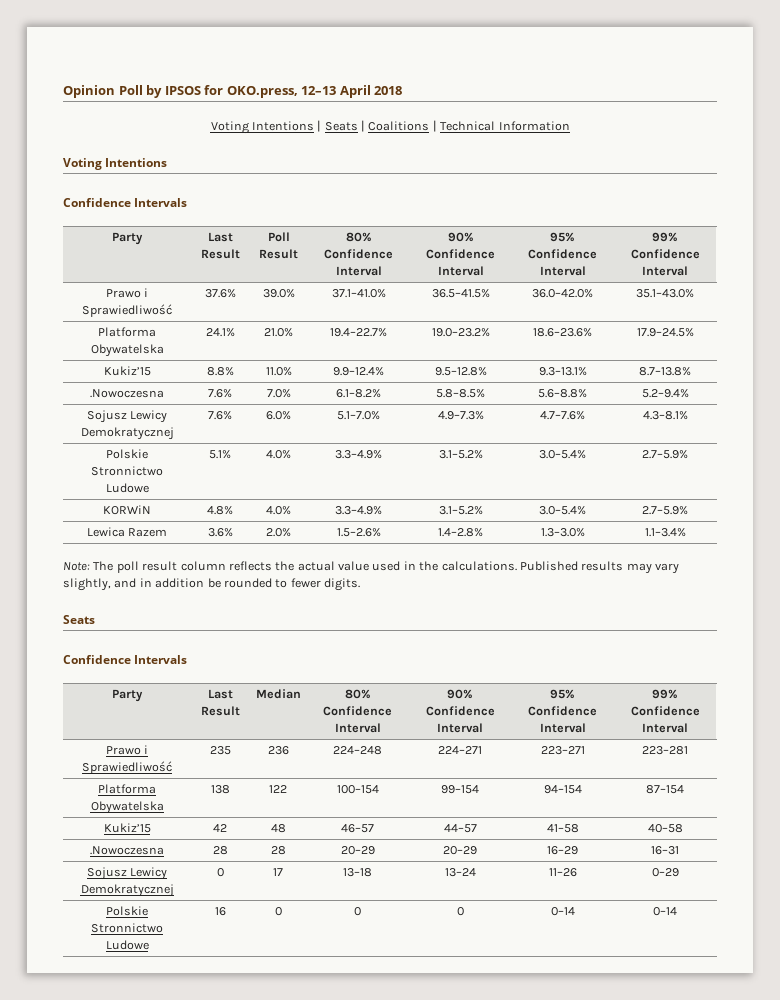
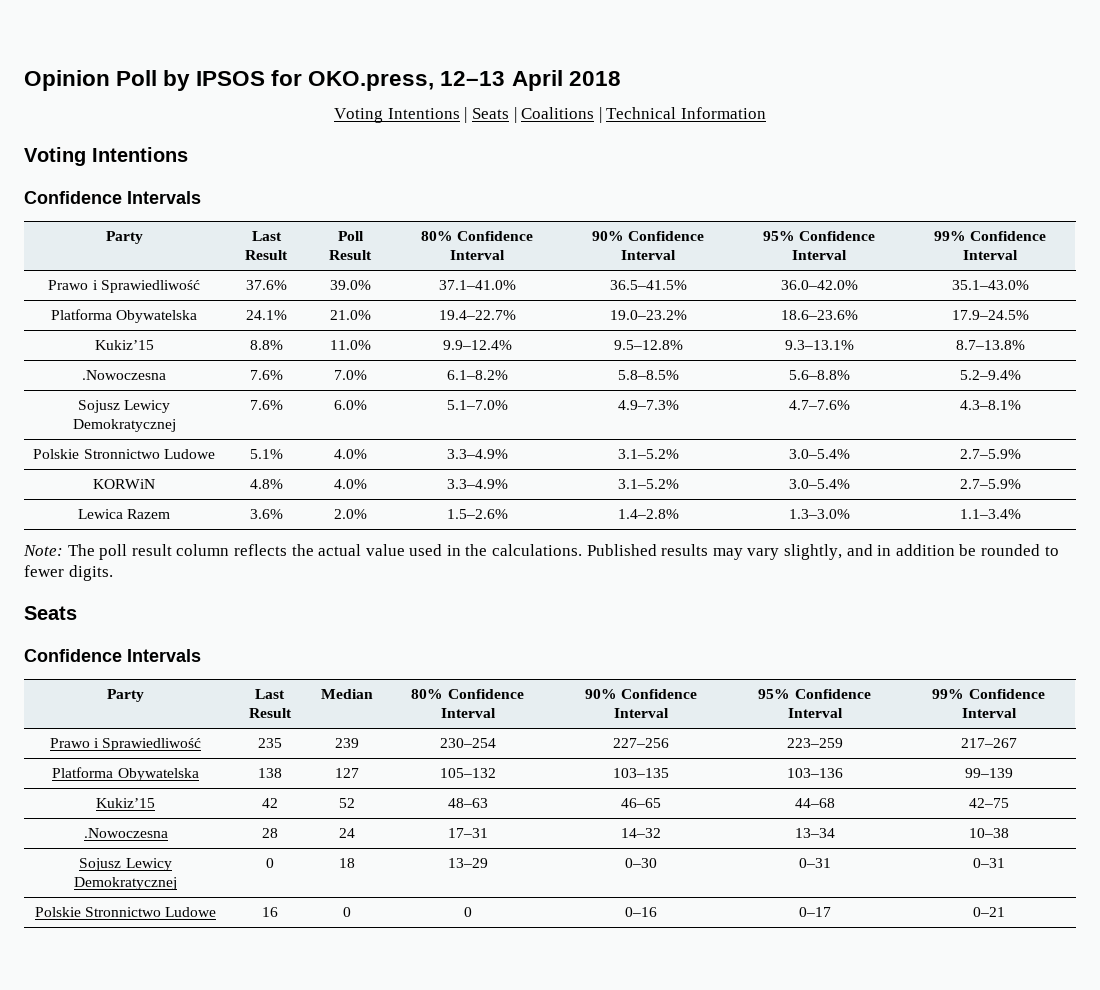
[267,746,289,755] [333,746,382,755] [438,746,482,754] [540,746,585,755] [642,746,688,755] [98,784,156,794] [90,801,164,814] [210,785,230,794] [269,785,287,793] [336,785,379,794] [441,785,479,794] [543,785,582,794] [646,785,684,794] [103,823,151,833] [213,824,227,832] [270,824,286,833] [341,824,374,833] [443,824,477,833] [546,824,579,833] [647,824,683,833] [90,846,164,855] [212,846,228,855] [270,846,286,855] [340,846,375,855] [443,846,477,855] [547,846,578,855] [651,846,679,855] 236 | 224–248 | 224–271 | 223–271 | 223–281 // Platforma Obywatelska | 138 | 122 | 100–154 | 99–154 | 94–154 | 87–154 // Kukiz’15 | 42 | 48 | 46–57 | 44–57 | 41–58 | 40–58 // .Nowoczesna | 28 | 28 | 20–29 | 20–29 | 16–29 | 16–31 -> [334,738,359,748] [439,738,496,748] [613,738,669,748] [786,738,843,748] [960,738,1017,748] [52,767,199,781] [257,768,282,778] [334,768,359,778] [439,768,496,778] [613,768,669,778] [786,768,843,778] [964,768,1013,778] [96,798,155,808] [261,798,278,808] [338,798,355,808] [447,798,488,808] [621,798,661,808] [794,798,835,808] [968,798,1009,808] [83,828,168,838] [261,828,278,838] [338,828,355,838] [447,828,488,838] [621,828,661,838] [794,828,835,838] [968,828,1009,838] 239 | 230–254 | 227–256 | 223–259 | 217–267 // Platforma Obywatelska | 138 | 127 | 105–132 | 103–135 | 103–136 | 99–139 // Kukiz’15 | 42 | 52 | 48–63 | 46–65 | 44–68 | 42–75 // .Nowoczesna | 28 | 24 | 17–31 | 14–32 | 13–34 | 10–38
[273,868,283,876] [343,868,372,877] [444,868,476,877] [548,868,577,877] [651,868,679,877] 17 | 13–18 | 13–24 | 11–26 | 0–29 -> [338,858,355,868] [447,858,488,868] [625,858,657,868] [798,858,831,868] [972,858,1005,868] 18 | 13–29 | 0–30 | 0–31 | 0–31
[456,907,464,916] [550,907,575,916] [653,907,677,916] 0 | 0–14 | 0–14 -> [625,907,657,917] [798,907,831,917] [972,907,1005,917] 0–16 | 0–17 | 0–21

